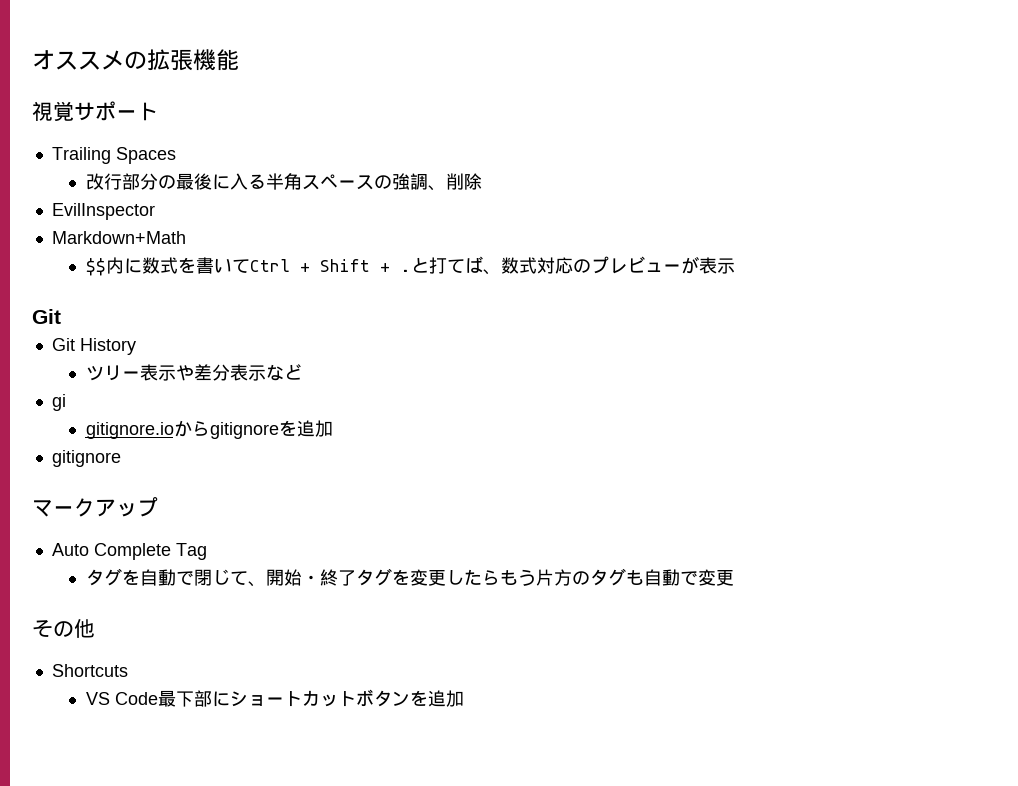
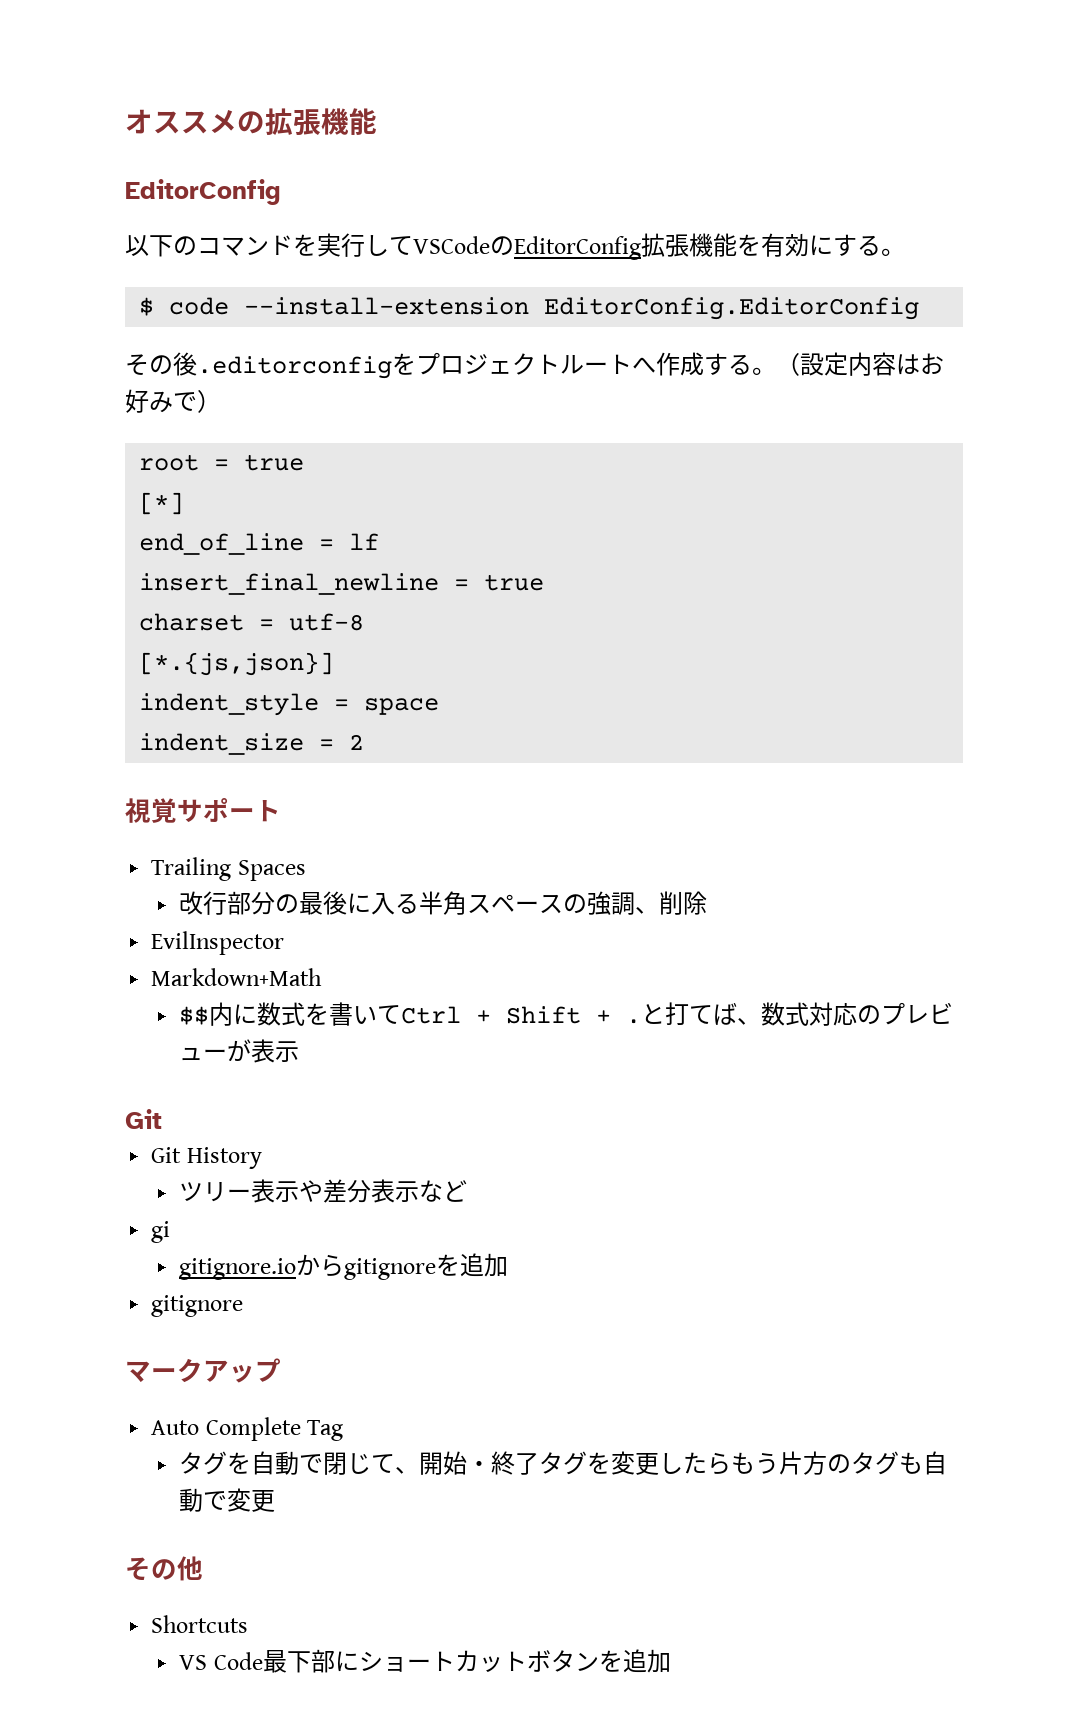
(239, 60) none -> [125,179,281,205] [125,233,905,260] [139,297,920,320] [125,352,944,379] [125,389,221,413] [139,454,305,471] [139,492,185,515] [139,533,380,555] [139,573,545,595] [139,613,365,631] [139,652,335,676] [139,693,440,716] [139,733,365,755] // EditorConfig // 以下のコマンドを実行してVSCodeのEditorConfig拡張機能を有効にする。 // $ code --install-extension EditorConfig.EditorConfig // その後.editorconfigをプロジェクトルートへ作成する。（設定内容はお好みで） // root = true // [*] // end_of_line = lf // insert_final_newline = true // charset = utf-8 // [*.{js,json}] // indent_style = space // indent_size = 2

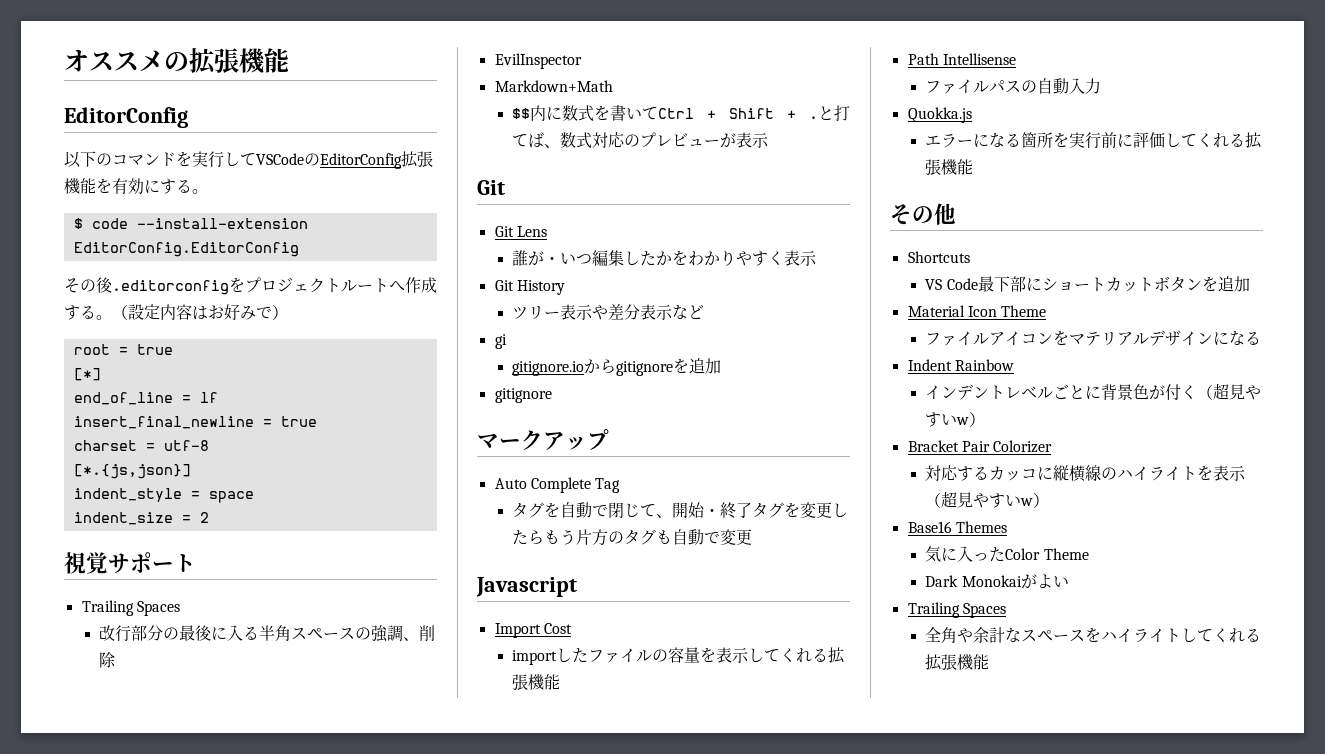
(162, 1119) none -> [494,226,547,237] [512,250,818,266] // Git Lens // 誰が・いつ編集したかをわかりやすく表示
(276, 1501) none -> [476,577,577,597] [494,623,572,638] [512,647,846,665] [512,674,561,691] [907,53,1016,65] [925,78,1102,94] [907,107,972,123] [925,132,1263,149] [925,159,974,176] // Javascript // Import Cost // importしたファイルの容量を表示してくれる拡張機能 // Path Intellisense // ファイルパスの自動入力 // Quokka.js // エラーになる箇所を実行前に評価してくれる拡張機能
(671, 1661) none -> [907,305,1047,317] [925,330,1262,346] [907,359,1014,371] [925,383,1262,401] [925,412,986,427] [907,440,1053,453] [925,465,1247,482] [925,491,1050,508] [907,521,1007,533] [925,546,1089,562] [925,574,1069,589] [907,602,1006,618] [925,627,1262,643] [925,654,990,671] // Material Icon Theme // ファイルアイコンをマテリアルデザインになる // Indent Rainbow // インデントレベルごとに背景色が付く（超見やすいw） // Bracket Pair Colorizer // 対応するカッコに縦横線のハイライトを表示（超見やすいw） // Base16 Themes // 気に入ったColor Theme // Dark Monokaiがよい // Trailing Spaces // 全角や余計なスペースをハイライトしてくれる拡張機能

